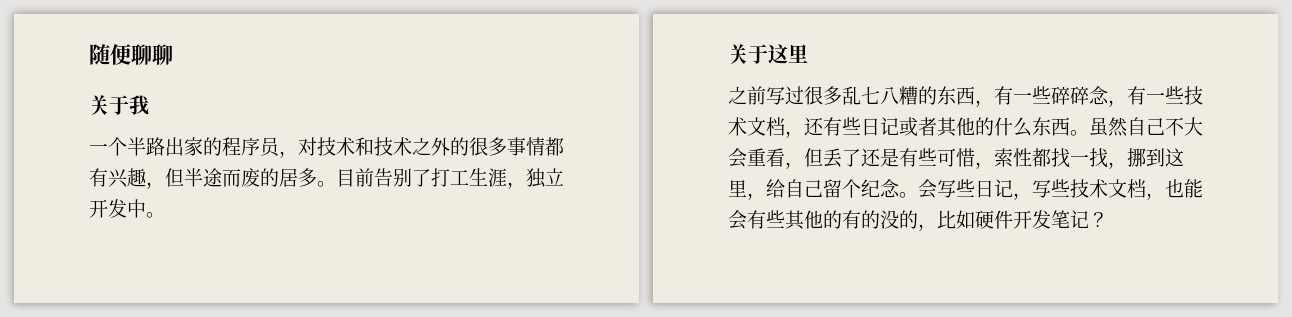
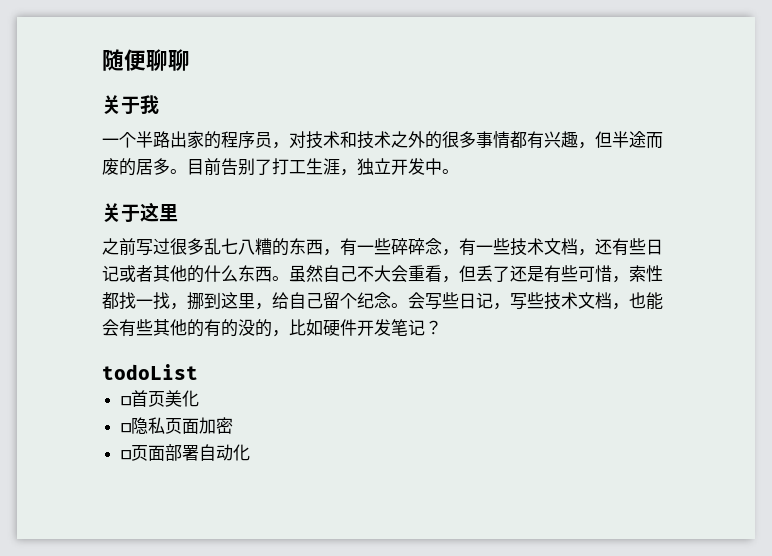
(1108, 219) none -> [102,364,198,380] [120,390,199,407] [120,417,233,434] [120,444,250,461] // todoList // ☐首页美化 // ☐隐私页面加密 // ☐页面部署自动化

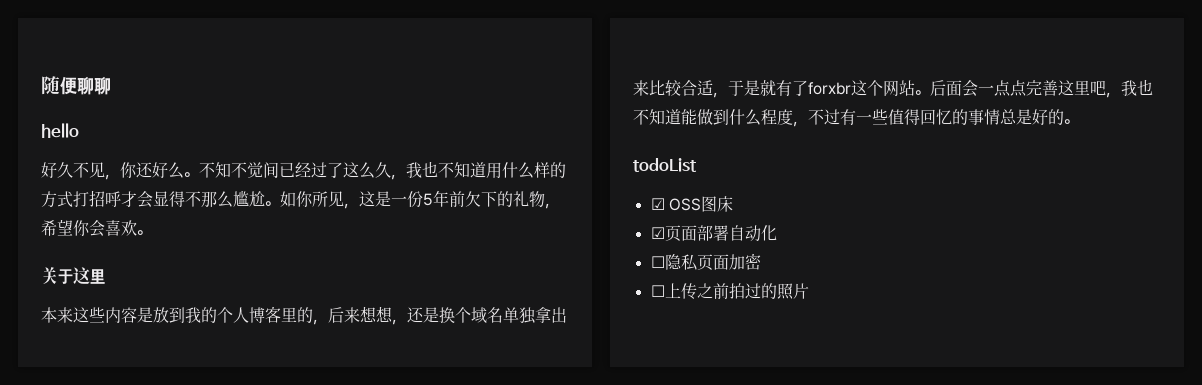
[102,95,159,114] [102,131,663,149] [102,158,459,176] [102,202,178,222] [102,238,663,256] [102,265,663,283] [102,292,663,310] [102,319,442,337] [102,364,198,380] [120,390,182,407] 关于我 // 一个半路出家的程序员，对技术和技术之外的很多事情都有兴趣，但半途而废的居多。目前告别了打工生涯，独立开发中。 // 关于这里 // 之前写过很多乱七八糟的东西，有一些碎碎念，有一些技术文档，还有些日记或者其他的什么东西。虽然自己不大会重看，但丢了还是有些可惜，索性都找一找，挪到这里，给自己留个纪念。会写些日记，写些技术文档，也能会有些其他的有的没的，比如硬件开发笔记？ // todoList // ☐首页美 -> [41,123,79,138] [41,161,566,180] [41,190,560,209] [41,219,152,237] [41,267,105,285] [41,306,567,325] [633,79,1153,98] [633,109,1079,127] [633,158,697,172] [650,196,733,212] [650,225,761,242] hello // 好久不见，你还好么。不知不觉间已经过了这么久，我也不知道用什么样的方式打招呼才会显得不那么尴尬。如你所见，这是一份5年前欠下的礼物，希望你会喜欢。 // 关于这里 // 本来这些内容是放到我的个人博客里的，后来想想，还是换个域名单独拿出来比较合适，于是就有了forxbr这个网站。后面会一点点完善这里吧，我也不知道能做到什么程度，不过有一些值得回忆的事情总是好的。 // todoList // ☑ OSS图床 // ☑页面部署自动
[130,444,250,461] 页面部署自动化 -> [664,283,809,300] 上传之前拍过的照片

